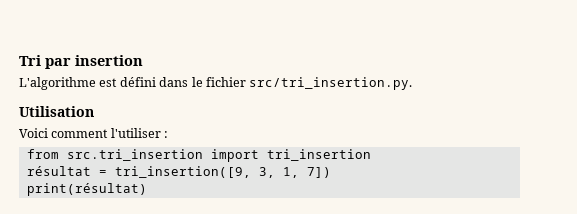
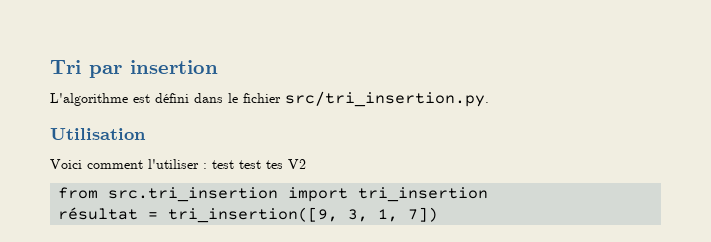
(169, 134) none -> [212,159,306,169] test test tes V2
[26,183,147,196] // print(résultat) -> (439, 214) none

